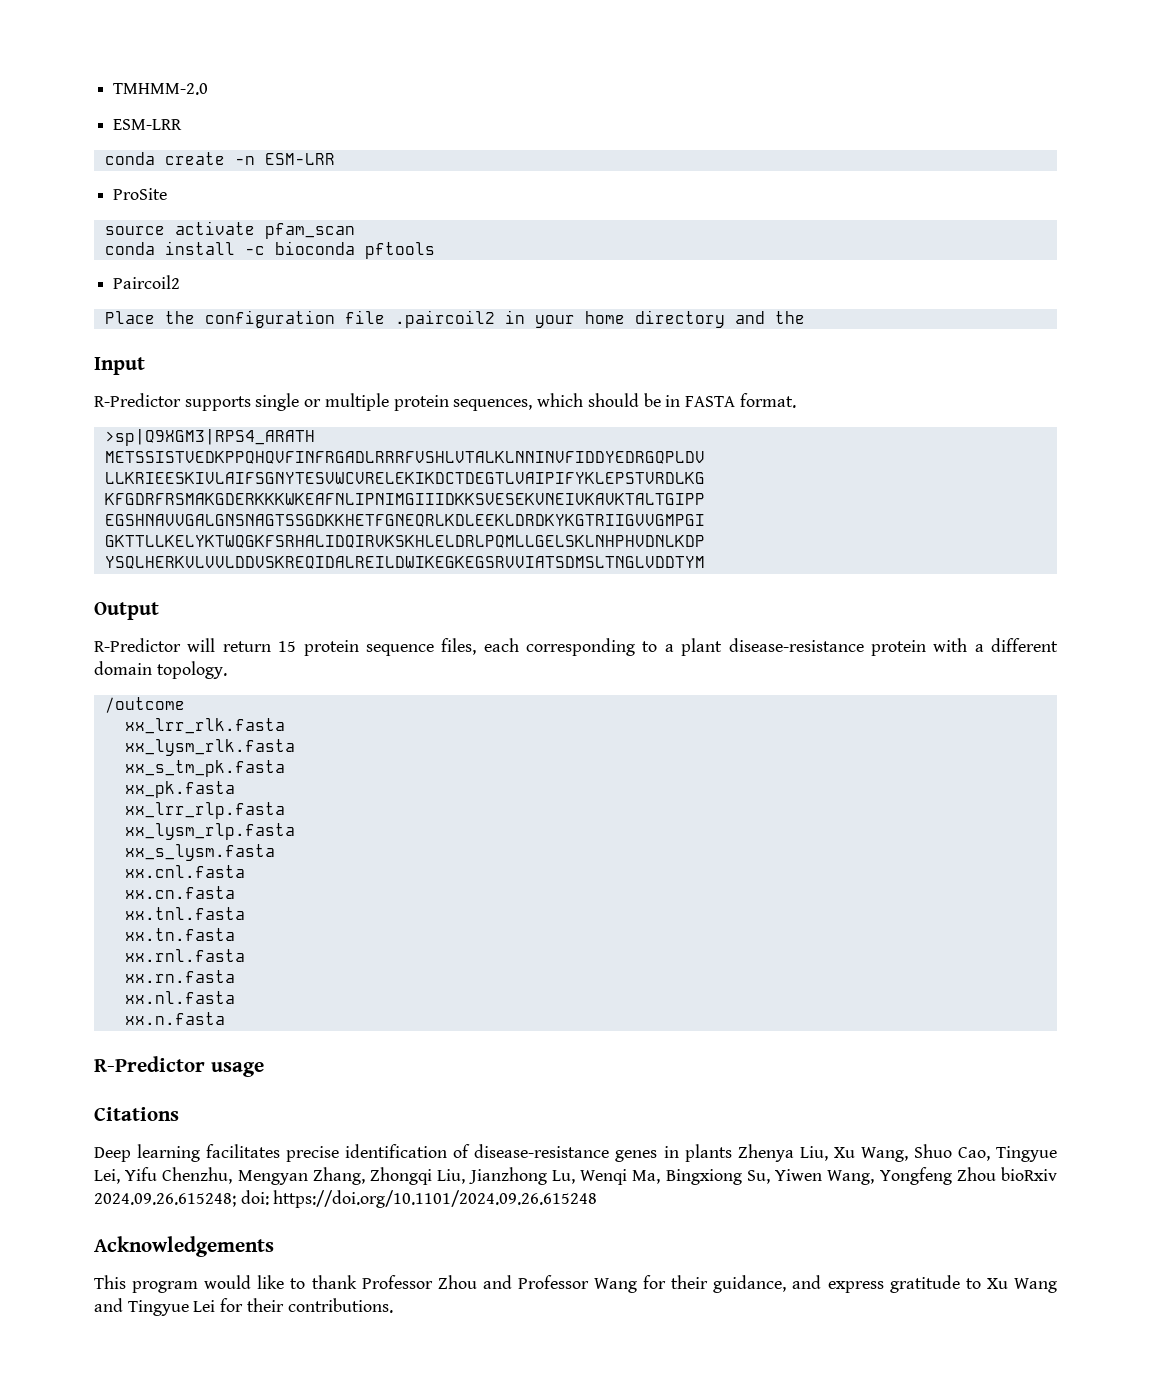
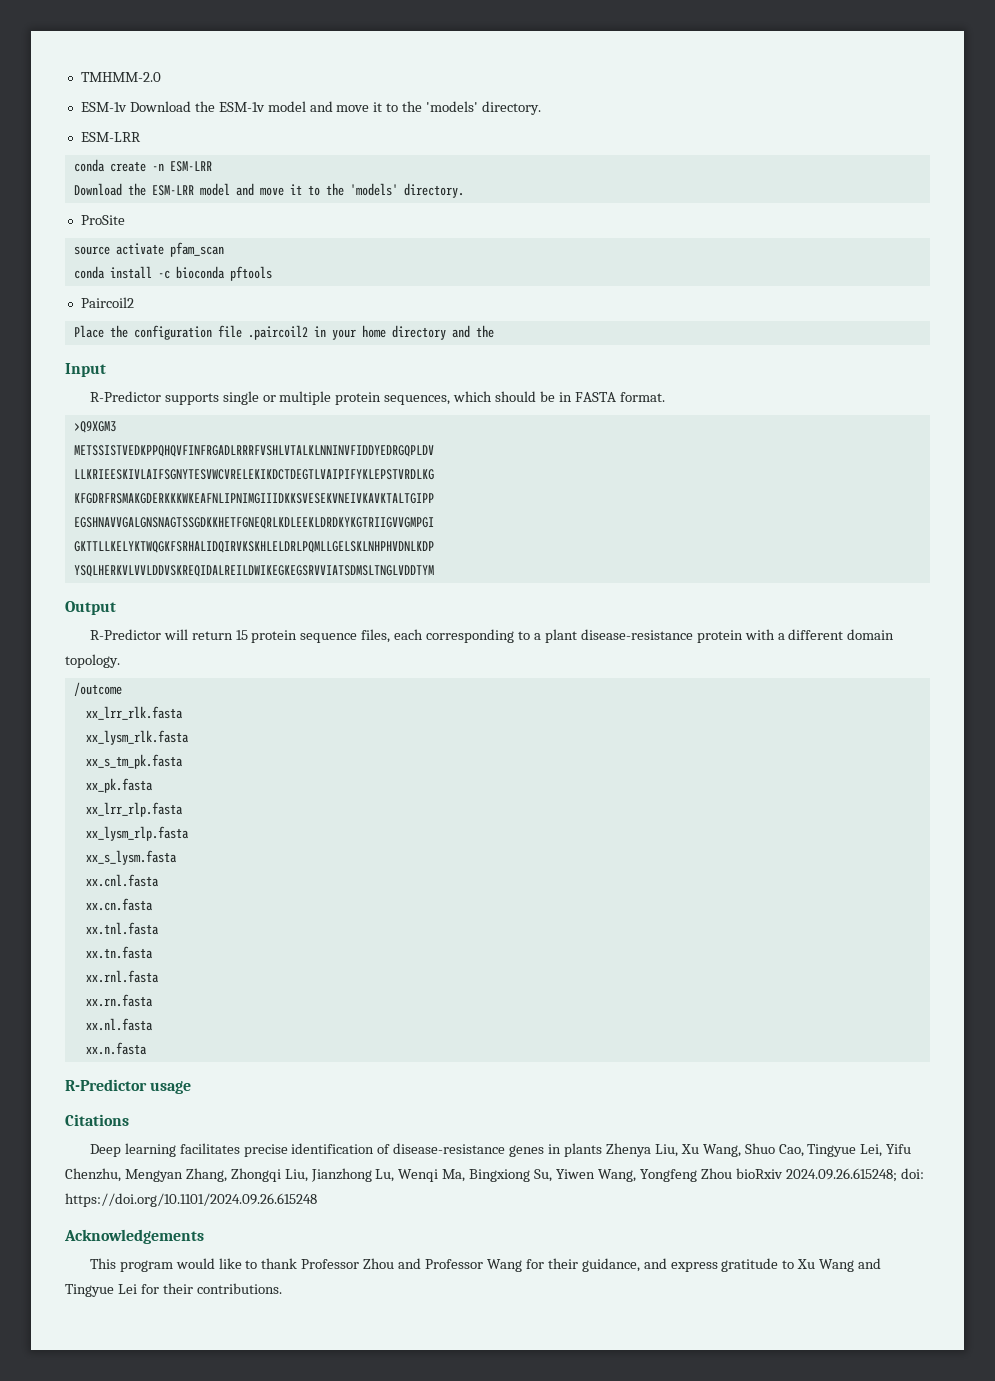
(209, 89) none -> [80,101,542,115] // ESM-1v Download the ESM-1v model and move it to the 'models' directory.
(335, 159) none -> [73,183,464,198] // Download the ESM-LRR model and move it to the 'models' directory.
[104,429,315,446] >sp|Q9XGM3|RPS4_ARATH -> [73,421,116,433] >Q9XGM3

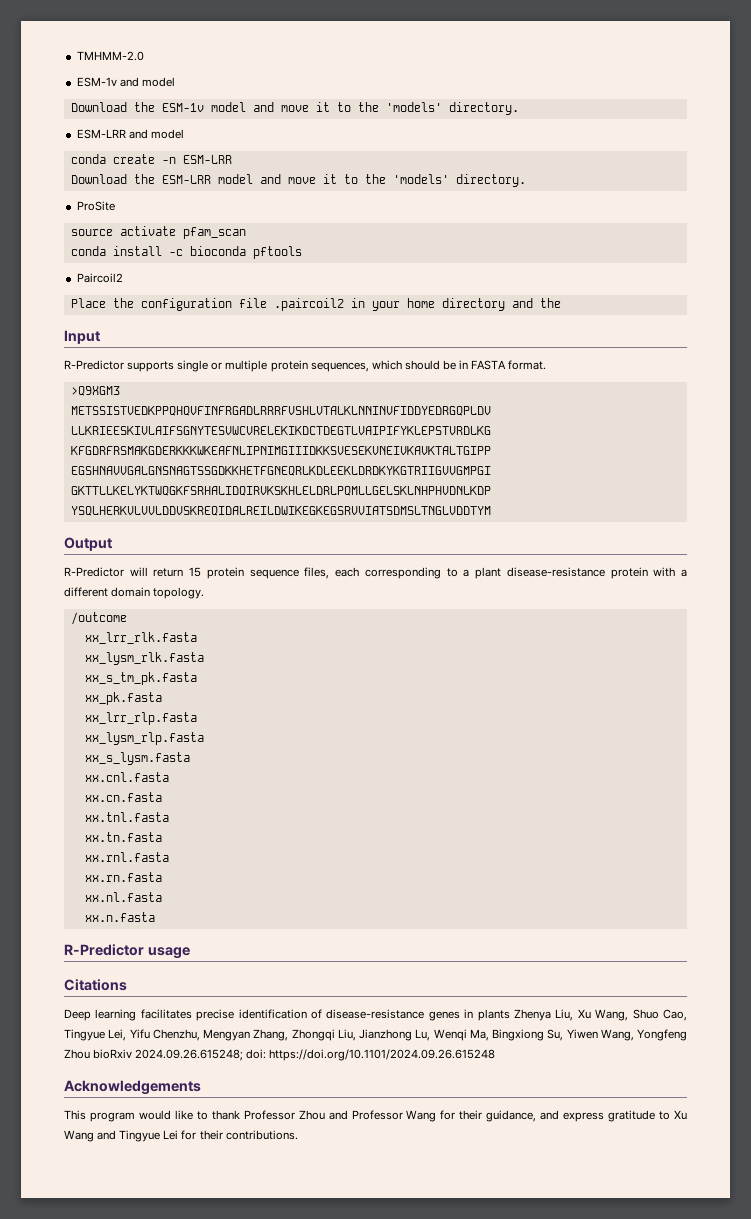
(127, 107) none -> [119,77,175,87] and model //
(141, 137) none -> [128,129,184,139] and model

